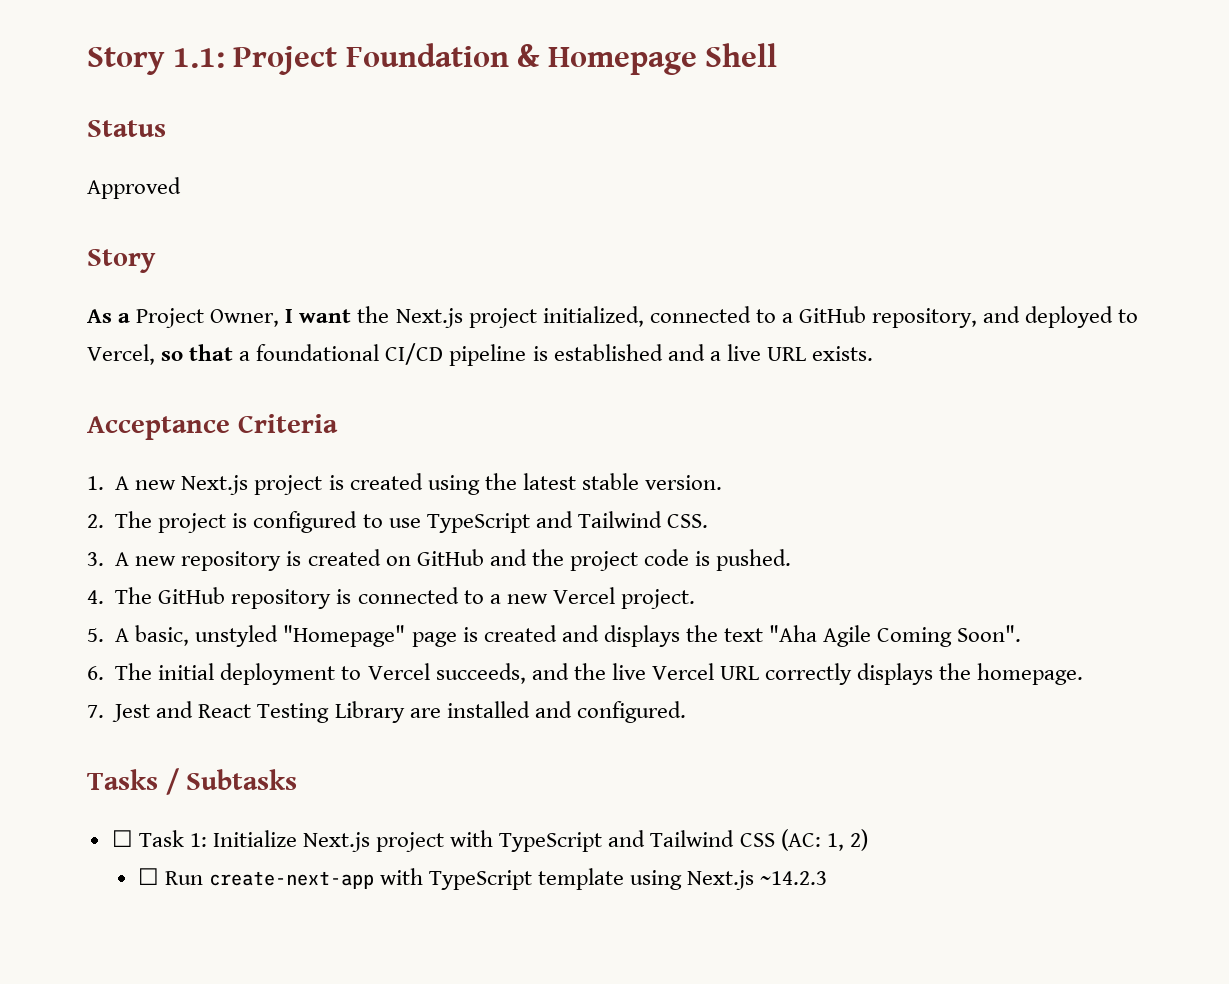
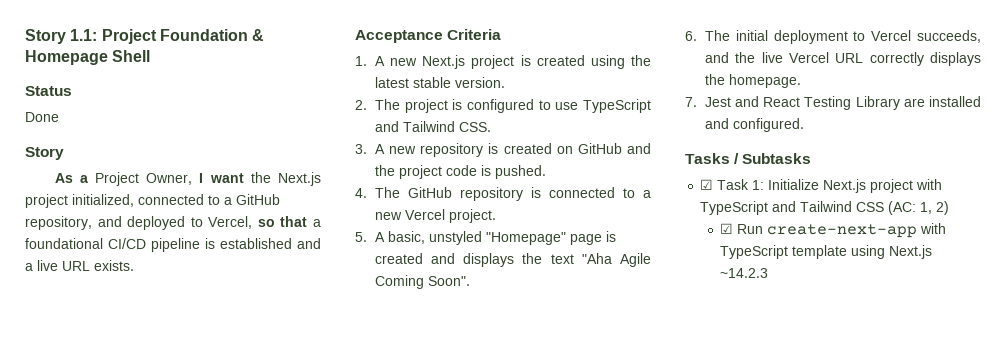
[87,177,181,199] Approved -> [25,112,59,122] Done
[111,830,133,847] ☐ -> [700,179,714,190] ☑
[137,868,159,885] ☐ -> [720,223,734,234] ☑

